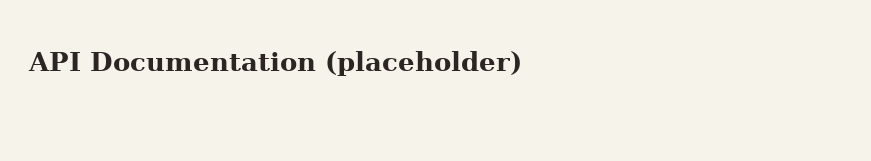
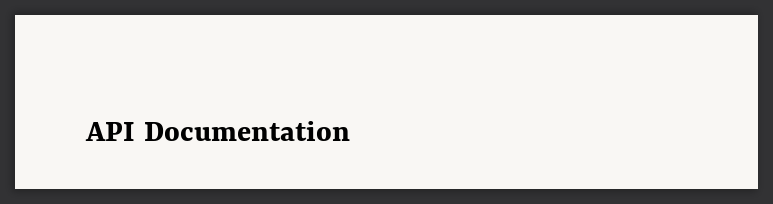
[325,51,522,76] (placeholder) -> (350, 131) none

